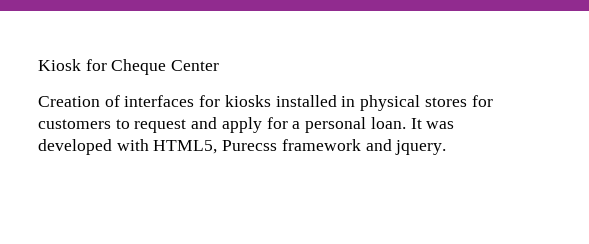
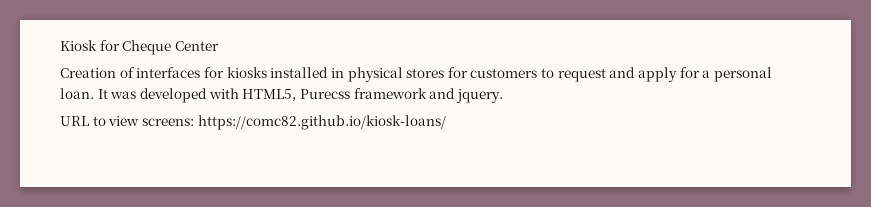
(447, 147) none -> [60,115,446,130] // URL to view screens: https://comc82.github.io/kiosk-loans/

